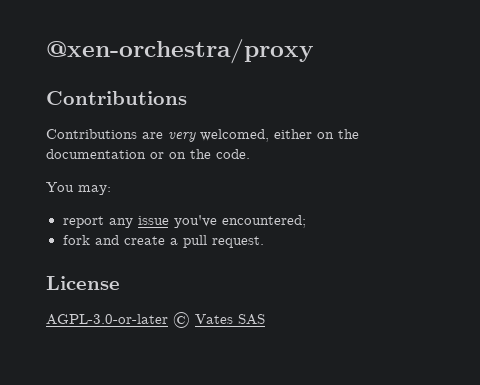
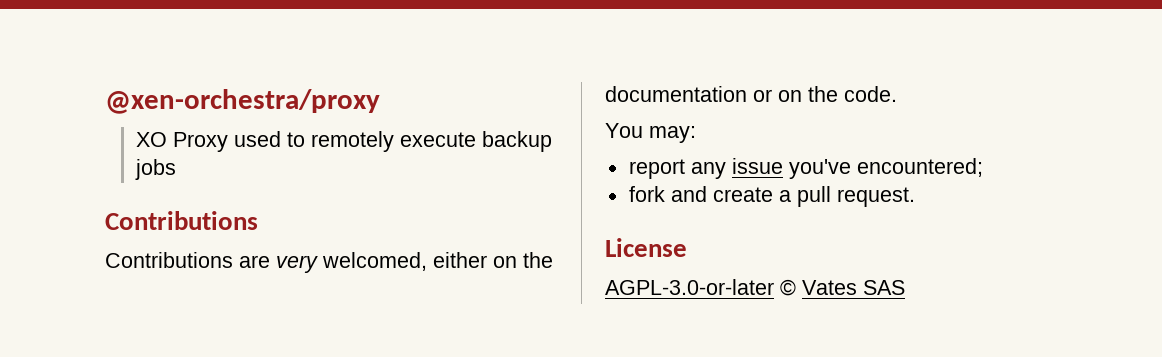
(314, 51) none -> [136,131,553,152] [135,159,177,180] // XO Proxy used to remotely execute backup jobs

